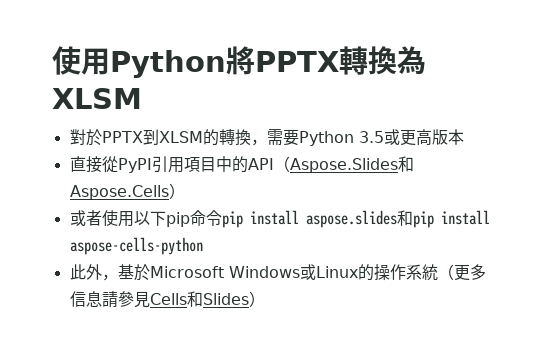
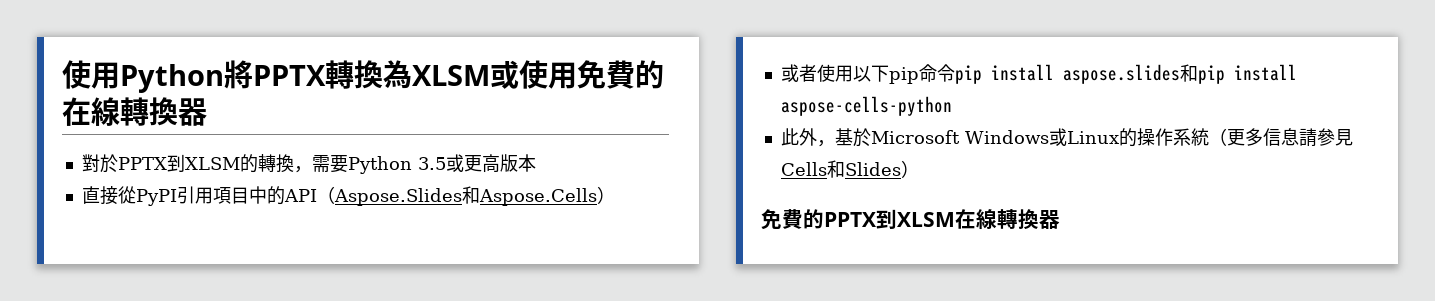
(142, 98) none -> [490,60,664,89] [62,97,207,126] 或使用免費的在線轉換器
(265, 299) none -> [761,209,1060,230] // 免費的PPTX到XLSM在線轉換器

